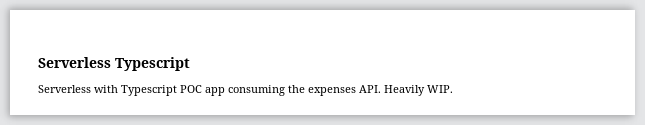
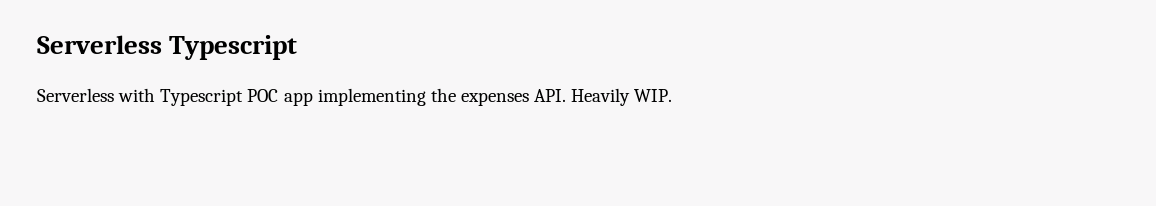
[228,85,285,96] consuming -> [317,88,426,106] implementing

